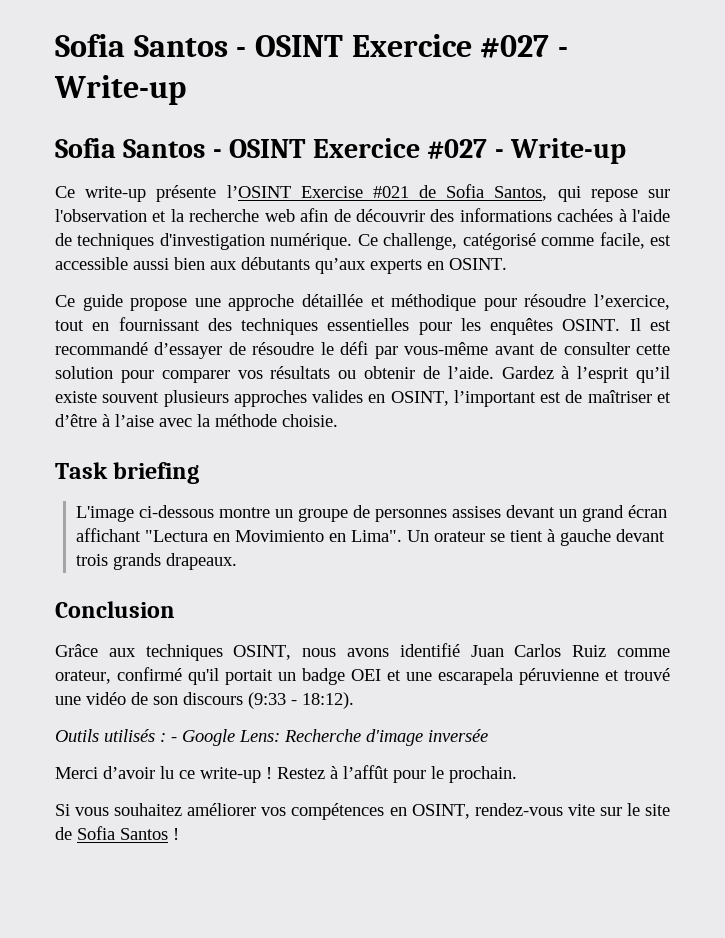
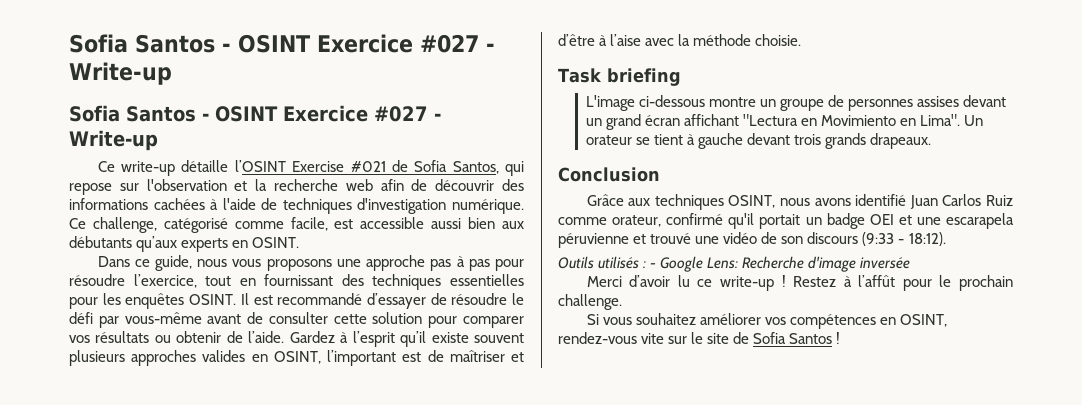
[156,185,217,202] présente -> [181,160,229,172] détaille
[55,294,477,311] Ce guide propose une approche détaillée et méthodique -> [97,255,490,271] Dans ce guide, nous vous proposons une approche pas à pas
[449,766,517,783] prochain. -> [959,275,1013,291] [558,294,622,310] prochain challenge.

